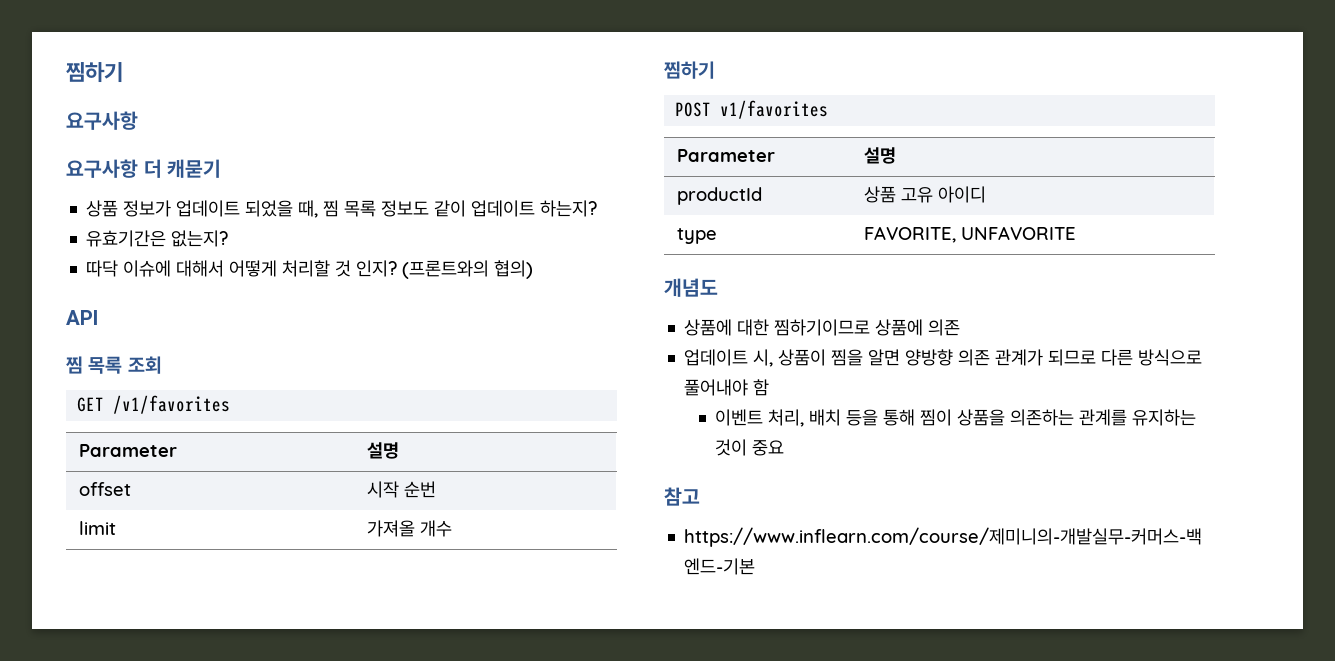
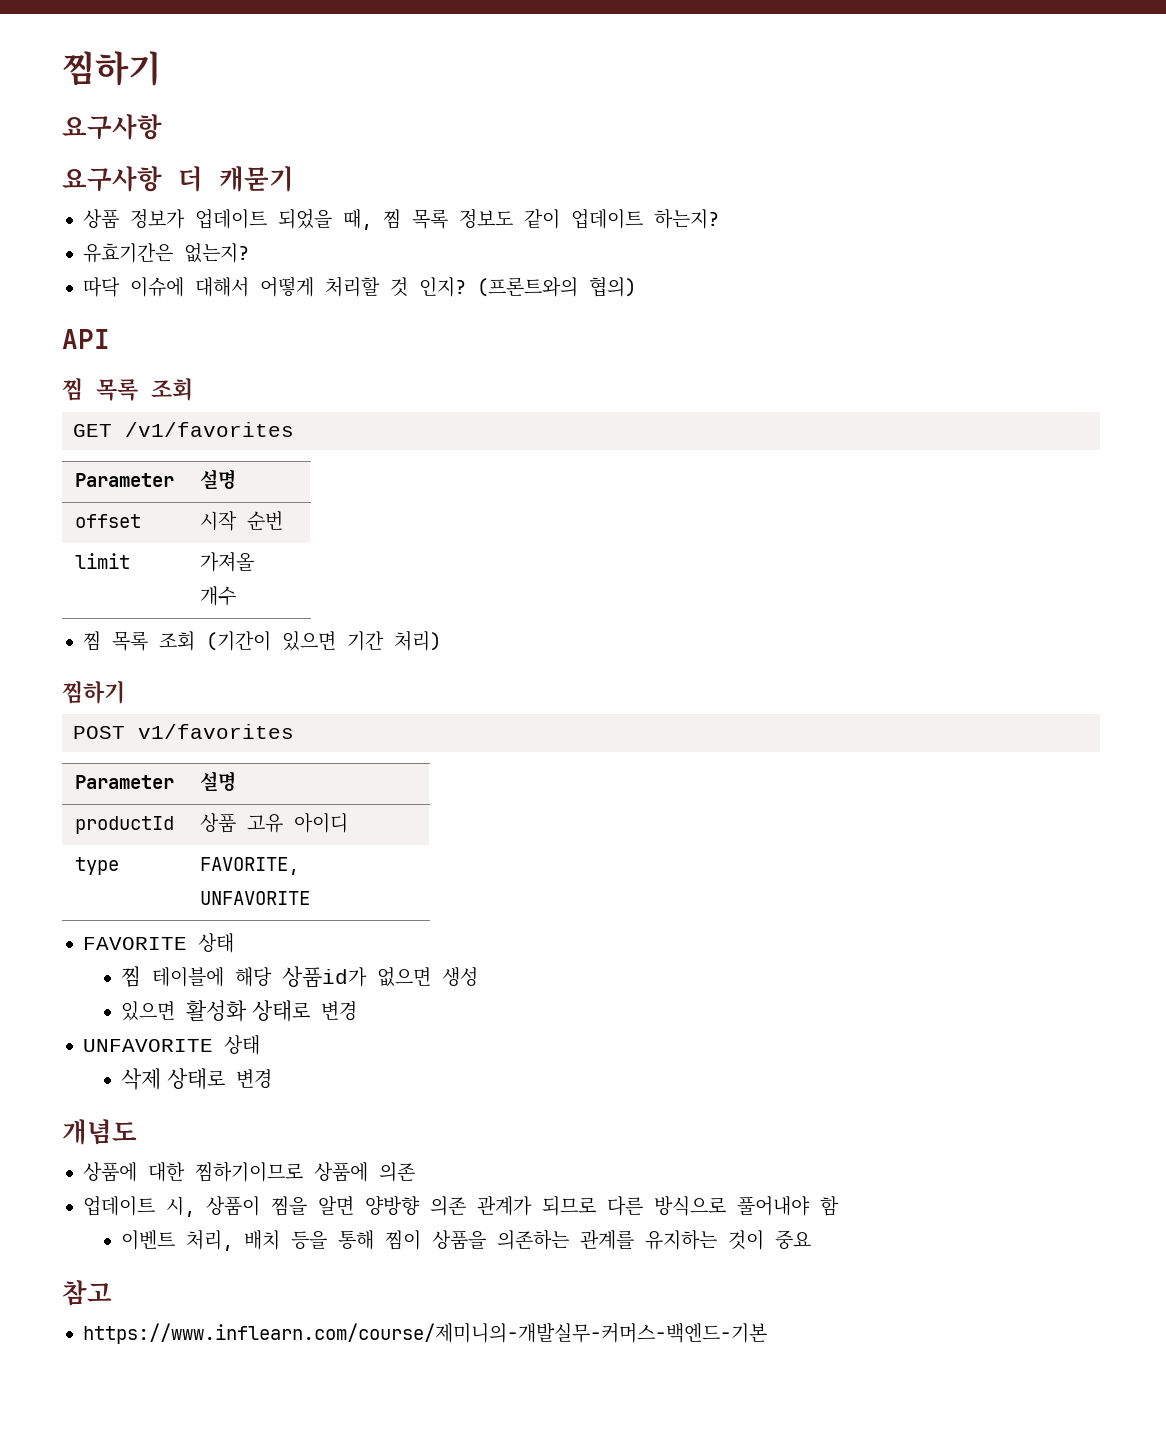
(452, 528) none -> [82,630,441,651] // 찜 목록 조회 (기간이 있으면 기간 처리)
(1076, 233) none -> [82,933,234,953] [120,966,478,988] [120,1000,357,1022] [82,1035,260,1055] [120,1068,272,1090] // FAVORITE 상태 // 찜 테이블에 해당 상품id가 없으면 생성 // 있으면 활성화 상태로 변경 // UNFAVORITE 상태 // 삭제 상태로 변경

